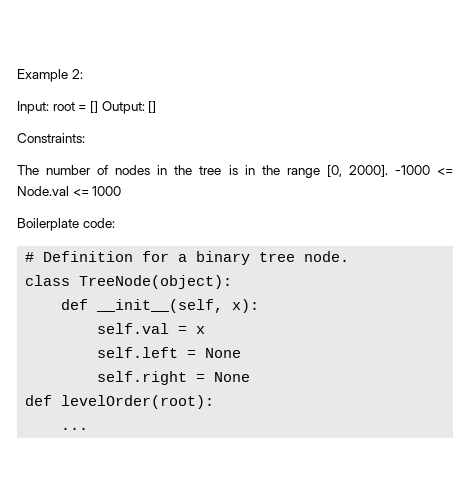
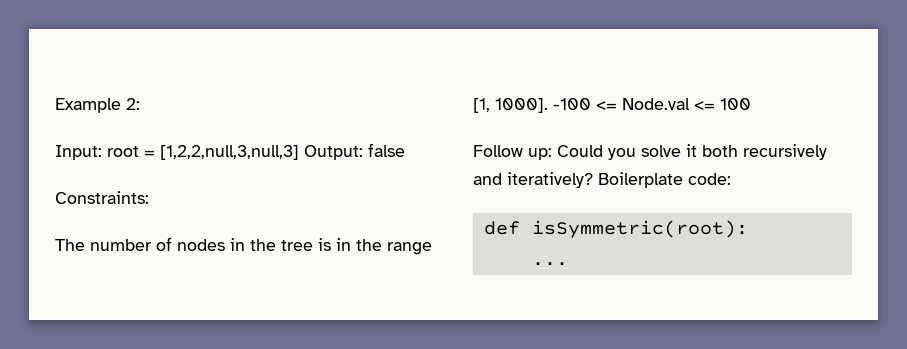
[89,101,157,114] [] Output: [] -> [160,143,405,160] [1,2,2,null,3,null,3] Output: false
[326,165,453,177] [17,186,122,196] [17,218,115,231] [25,251,350,265] [25,275,233,289] [61,299,260,313] [97,323,206,334] [97,347,242,358] [97,371,251,385] [25,395,215,409] [0, 2000]. -1000 <= Node.val <= 1000 // Boilerplate code: // # Definition for a binary tree node. // class TreeNode(object): // def __init__(self, x): // self.val = x // self.left = None // self.right = None // def levelOrder(root): -> [473,98,751,113] [473,144,827,160] [473,172,731,188] [483,220,748,239] [1, 1000]. -100 <= Node.val <= 100 // Follow up: Could you solve it both recursively and iteratively? Boilerplate code: // def isSymmetric(root):

